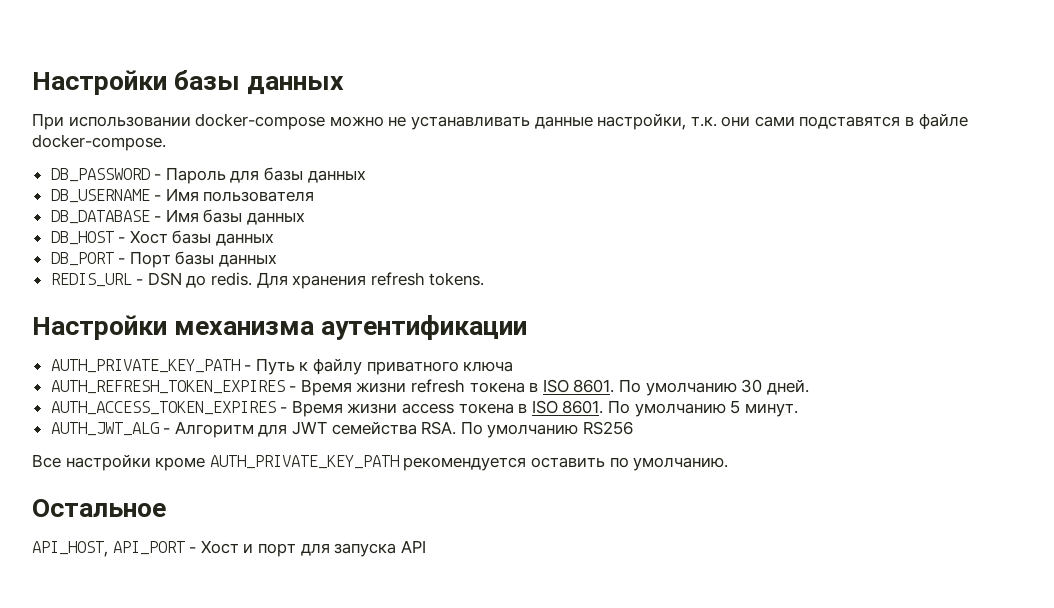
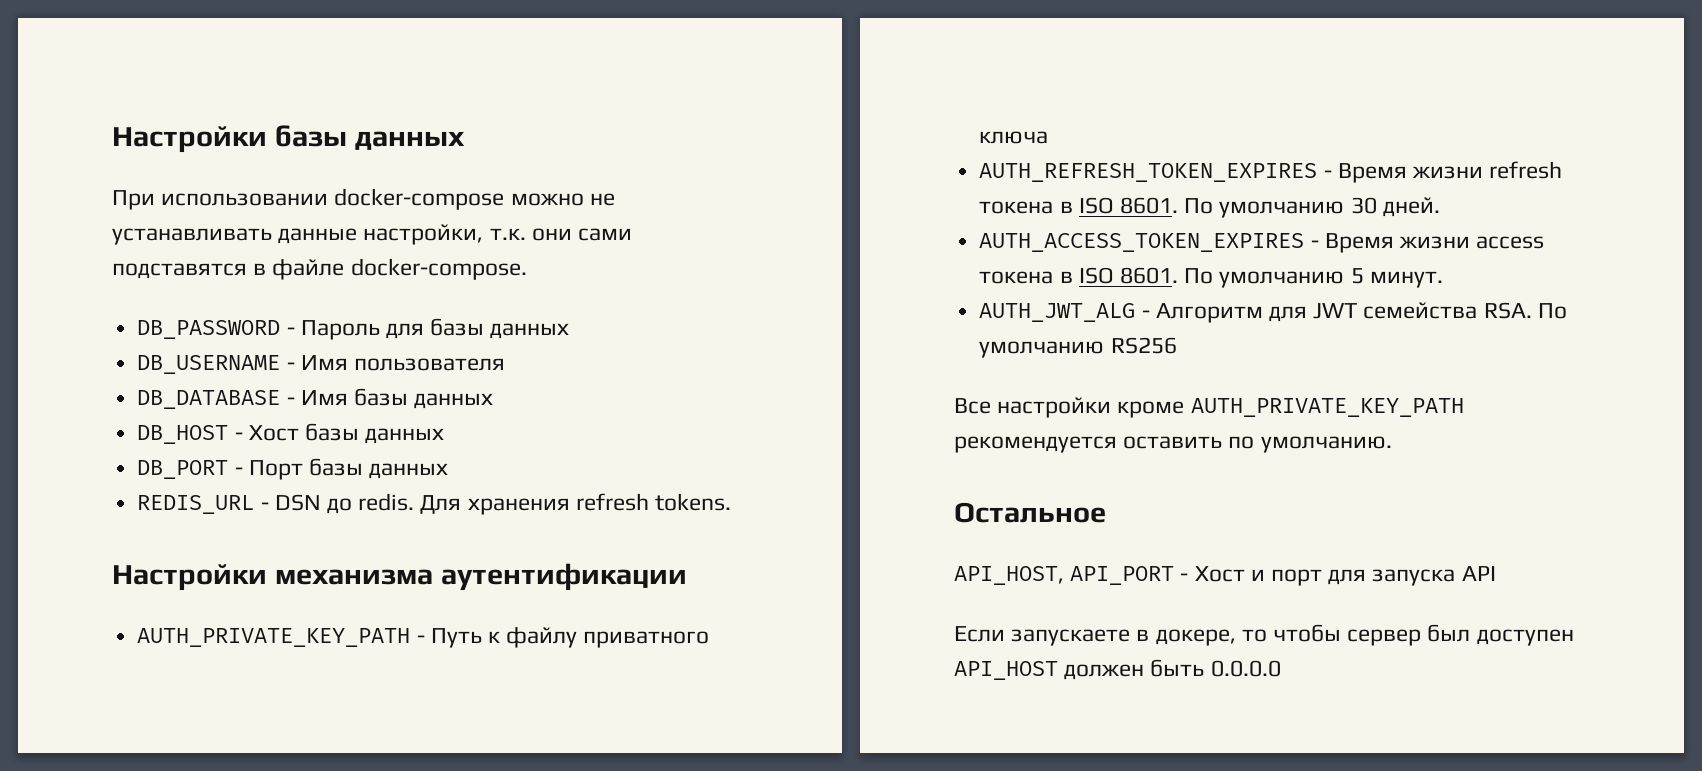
(426, 546) none -> [954,624,1574,646] [954,659,1281,680] // Если запускаете в докере, то чтобы сервер был доступен API_HOST должен быть 0.0.0.0

